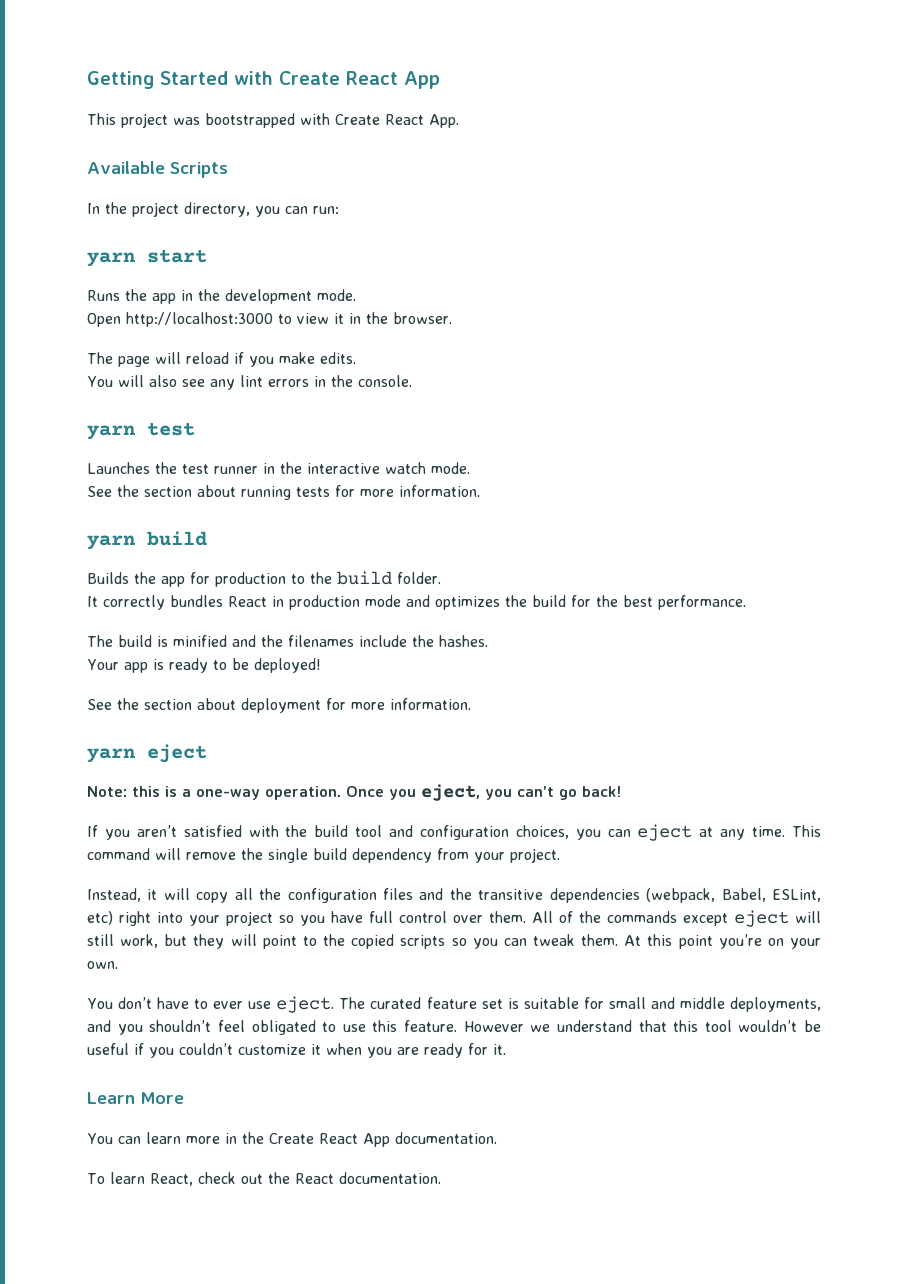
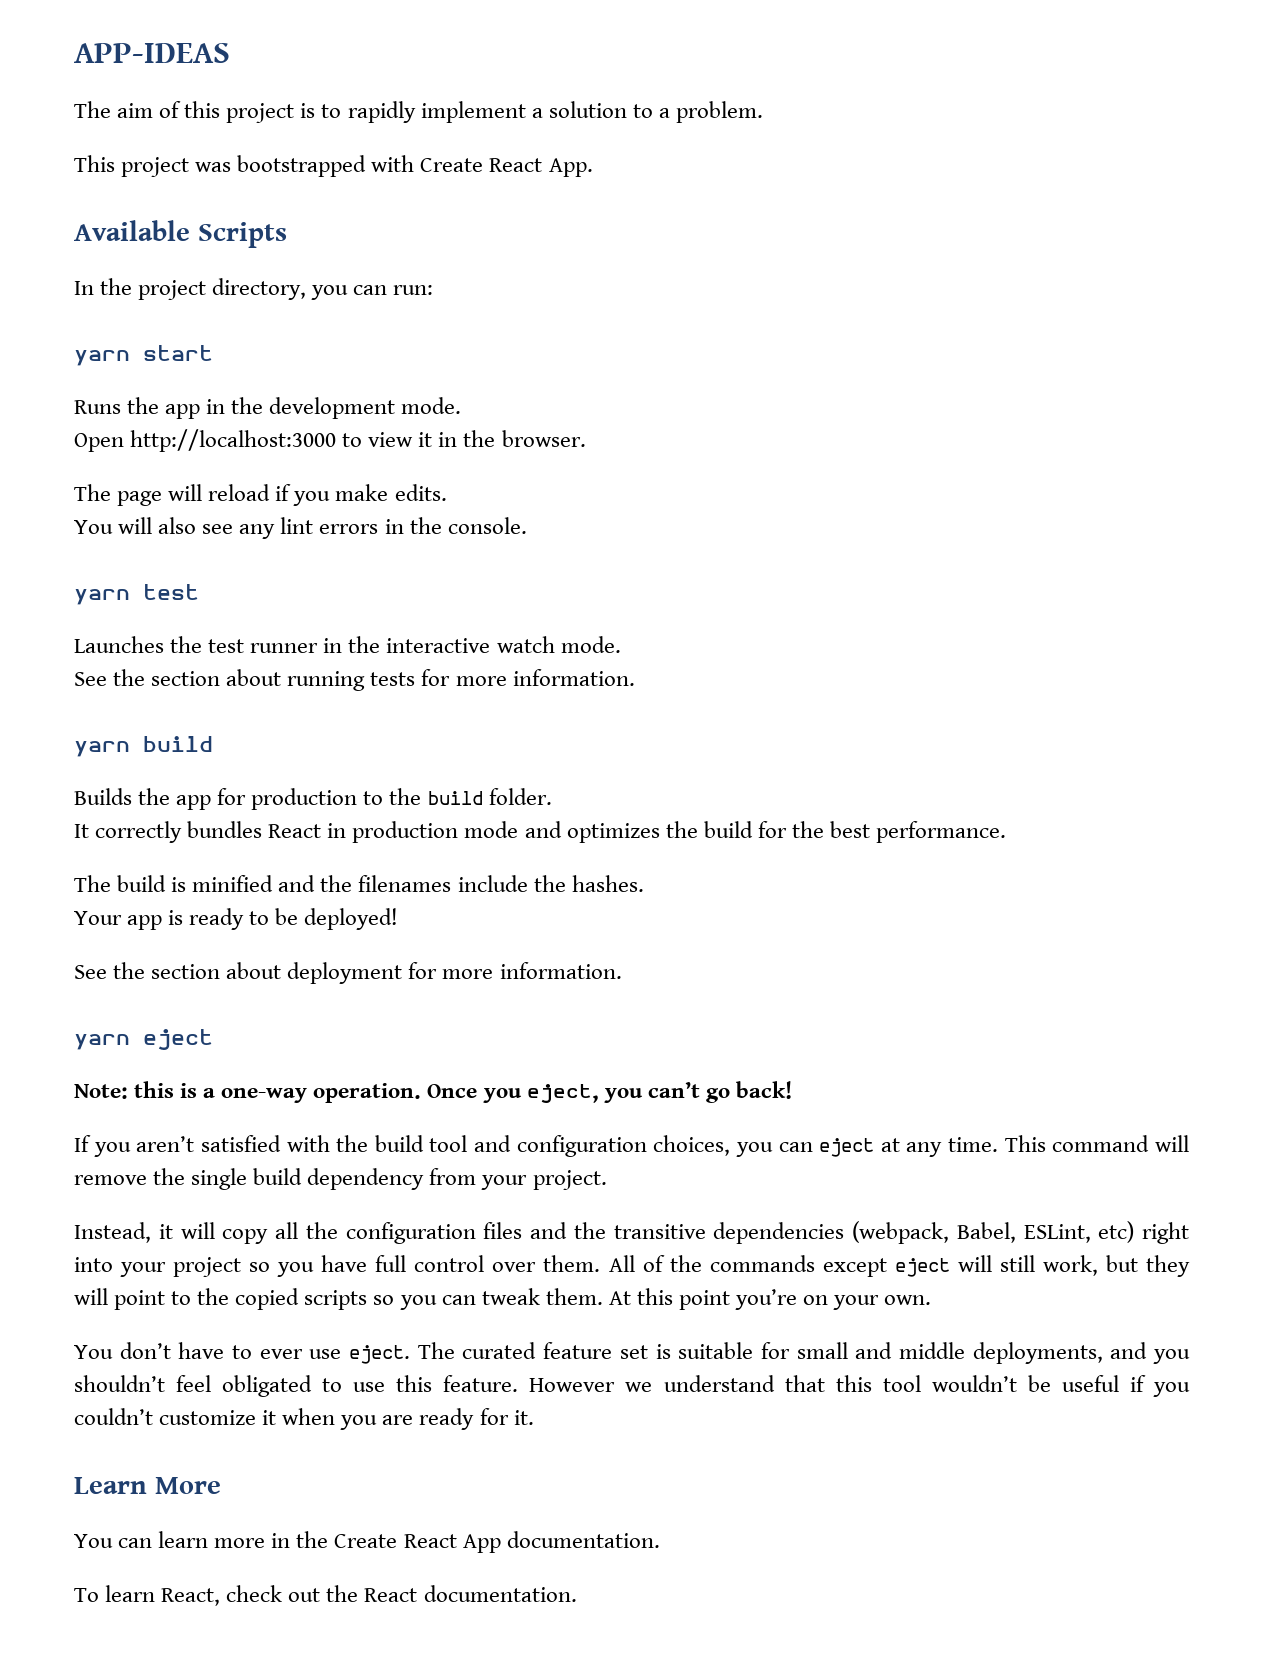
[87,71,440,89] Getting Started with Create React App -> [74,43,230,63] [74,101,763,123] APP-IDEAS // The aim of this project is to rapidly implement a solution to a problem.

